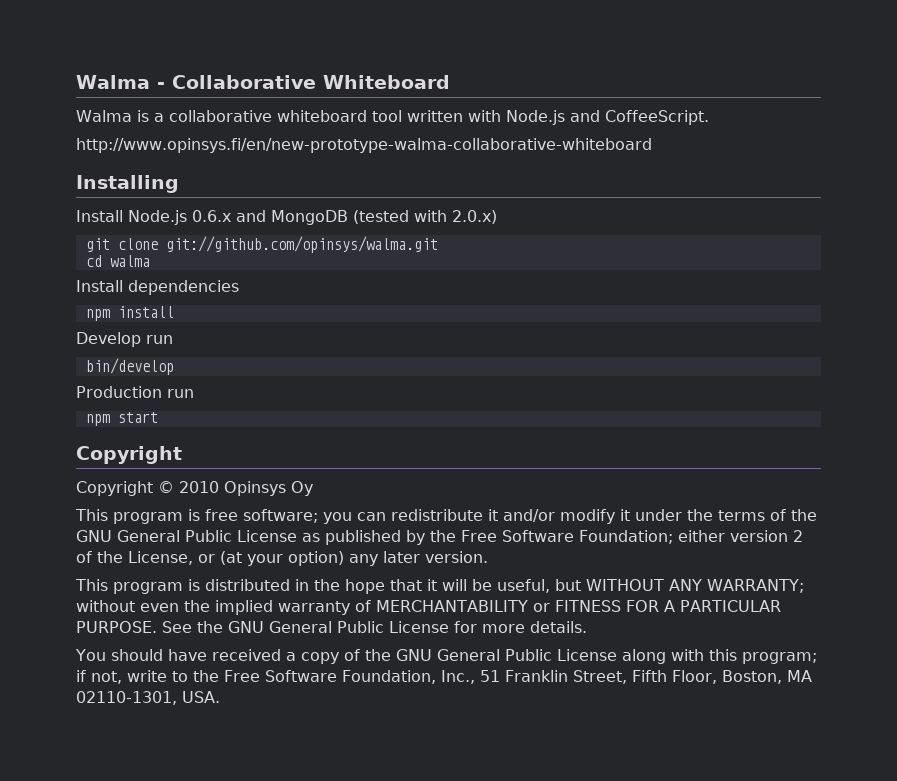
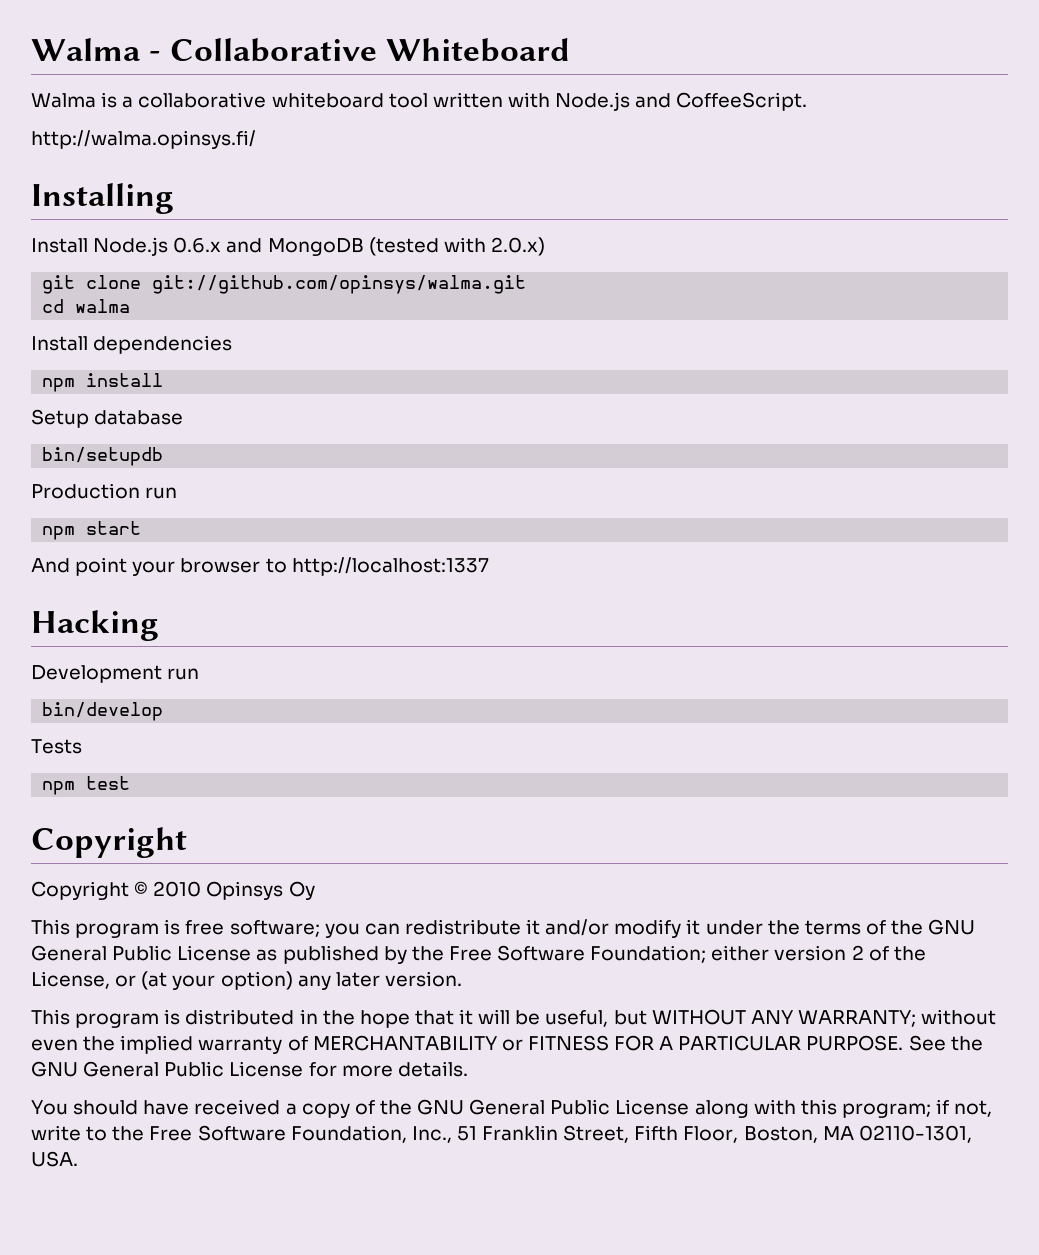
[76,138,652,153] http://www.opinsys.fi/en/new-prototype-walma-collaborative-whiteboard -> [31,130,256,149] http://walma.opinsys.fi/
[76,332,173,347] [85,358,174,375] Develop run // bin/develop -> [31,409,184,428] [42,447,164,466] Setup database // bin/setupdb
(158, 417) none -> [31,557,489,576] [31,610,159,641] [31,665,200,683] [42,702,164,721] [31,739,82,754] [42,776,131,795] // And point your browser to http://localhost:1337 // Hacking // Development run // bin/develop // Tests // npm test

